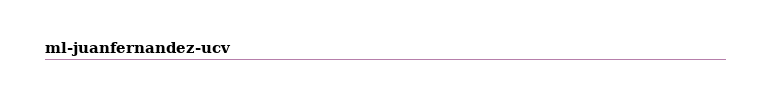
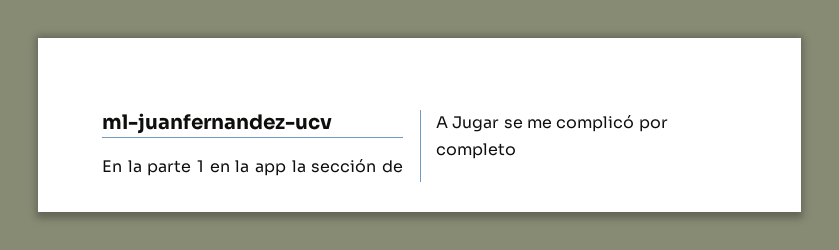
(231, 49) none -> [102,159,403,176] [436,115,668,132] [436,143,516,159] // En la parte 1 en la app la sección de A Jugar se me complicó por completo

